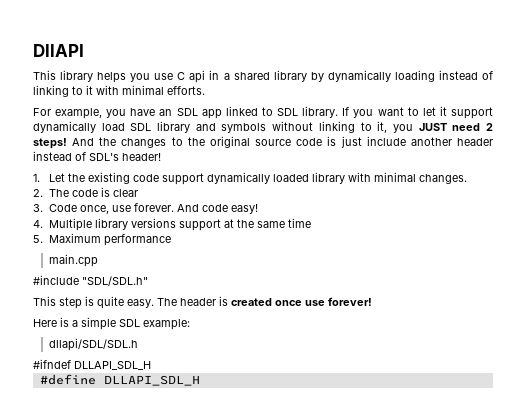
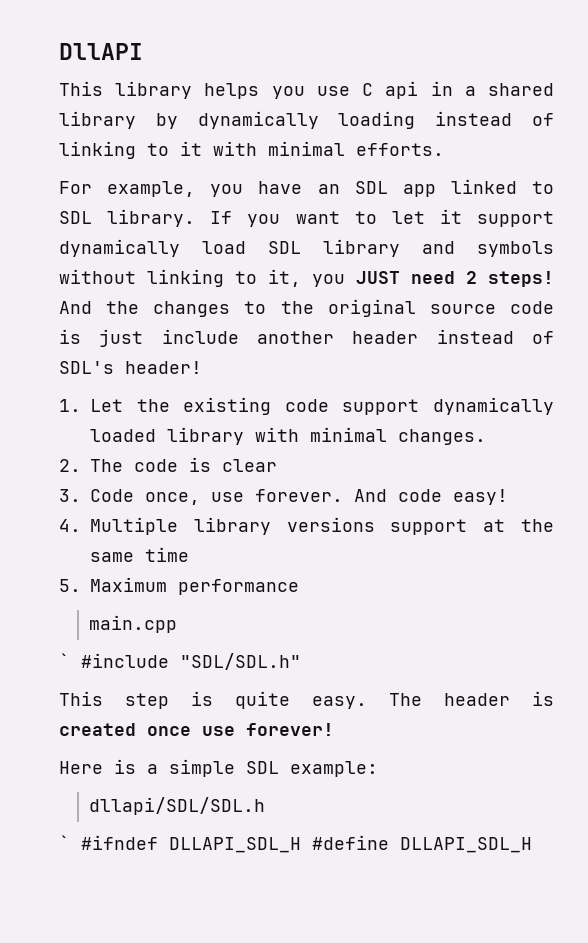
(99, 260) none -> [59,653,70,668] `
(139, 344) none -> [59,835,70,850] `
(151, 365) // -> (301, 845) none

